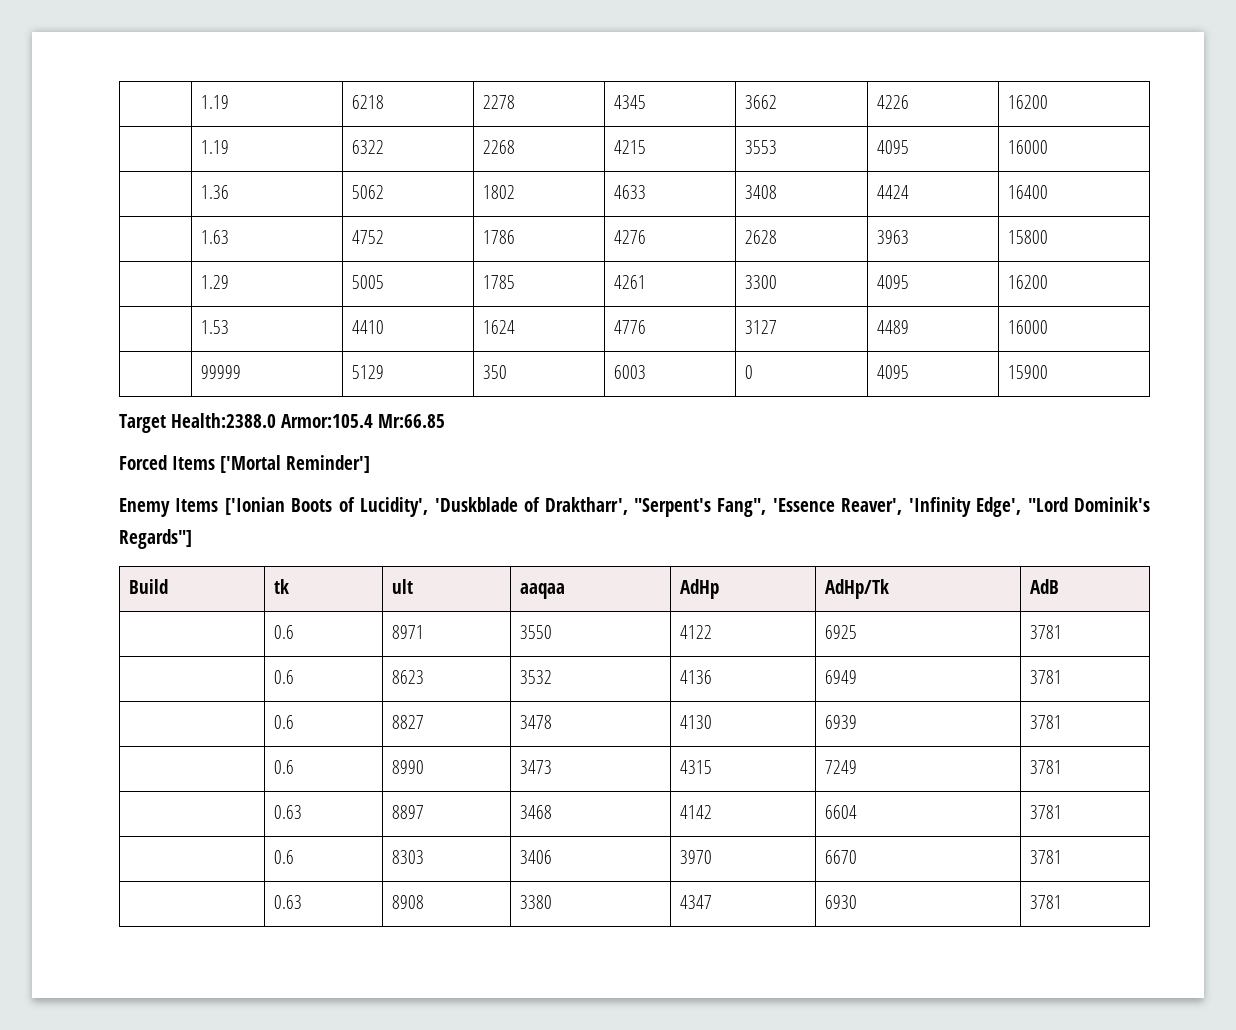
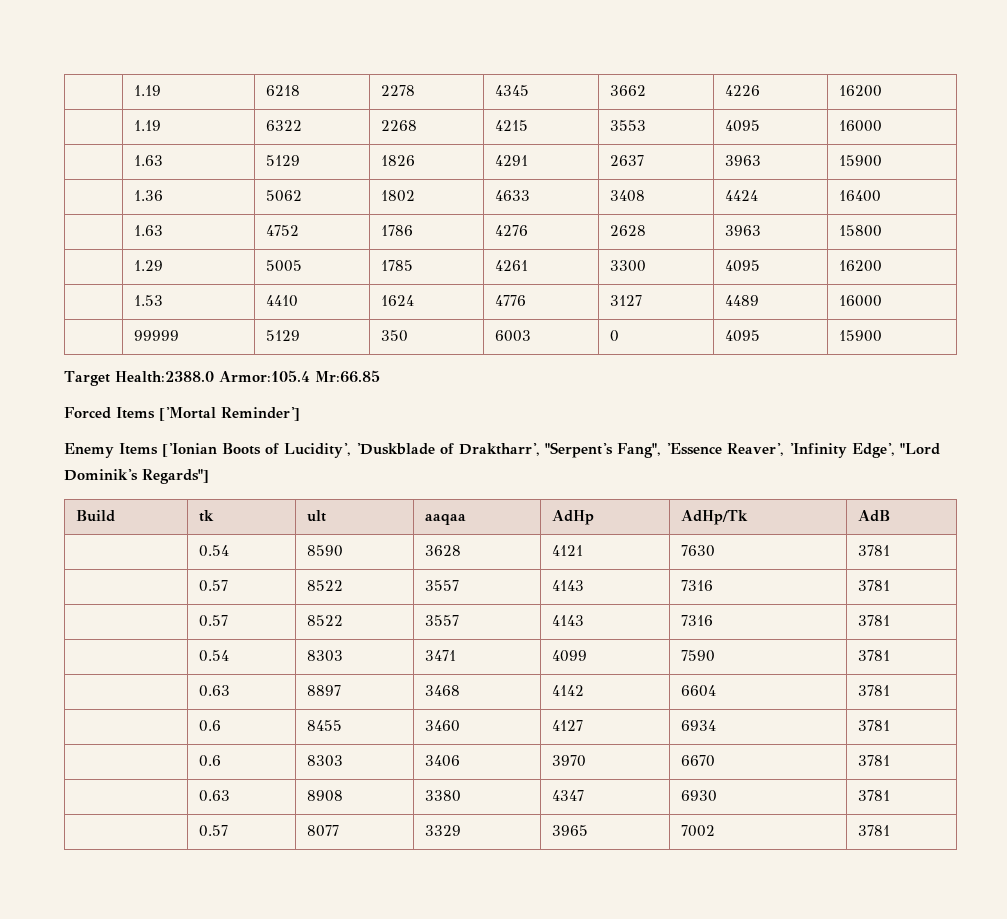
(1049, 147) none -> [133,155,163,166] [265,155,300,166] [380,155,415,166] [494,155,528,166] [609,155,644,166] [724,155,761,166] [838,155,882,167] // | 1.63 | 5129 | 1826 | 4291 | 2637 | 3963 | 15900
[274,625,295,639] [392,625,425,639] [520,625,553,639] [680,625,713,639] [825,625,858,639] [1030,625,1063,639] [274,670,295,684] [392,670,425,684] [520,670,553,684] [680,670,713,684] [825,670,858,684] [1030,670,1063,684] [274,715,295,729] [392,715,425,729] [520,715,553,729] [680,715,713,729] [825,715,858,729] [1030,715,1063,729] [274,760,295,774] [392,760,425,774] [520,760,553,774] [680,760,713,774] [825,760,858,774] 0.6 | 8971 | 3550 | 4122 | 6925 | 3781 // | 0.6 | 8623 | 3532 | 4136 | 6949 | 3781 // | 0.6 | 8827 | 3478 | 4130 | 6939 | 3781 // | 0.6 | 8990 | 3473 | 4315 | 7249 -> [198,545,229,557] [306,545,343,557] [424,545,461,556] [551,545,583,556] [680,545,715,557] [857,545,890,556] [198,580,228,592] [306,580,343,591] [424,580,459,591] [551,580,584,591] [680,580,713,591] [857,580,890,591] [198,615,228,627] [306,615,343,626] [424,615,459,626] [551,615,584,626] [680,615,713,626] [857,615,890,626] [198,650,229,662] [306,650,343,662] [424,650,456,661] [551,650,587,662] [680,650,715,662] 0.54 | 8590 | 3628 | 4121 | 7630 | 3781 // | 0.57 | 8522 | 3557 | 4143 | 7316 | 3781 // | 0.57 | 8522 | 3557 | 4143 | 7316 | 3781 // | 0.54 | 8303 | 3471 | 4099 | 7590
(1063, 812) none -> [198,720,221,732] [306,720,342,731] [424,720,460,732] [551,720,583,731] [680,720,716,731] [857,720,890,731] // | 0.6 | 8455 | 3460 | 4127 | 6934 | 3781
(1063, 902) none -> [198,825,228,837] [306,825,339,837] [424,825,461,836] [551,825,588,836] [680,825,715,837] [857,825,890,836] // | 0.57 | 8077 | 3329 | 3965 | 7002 | 3781

